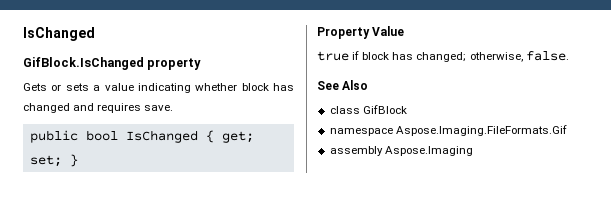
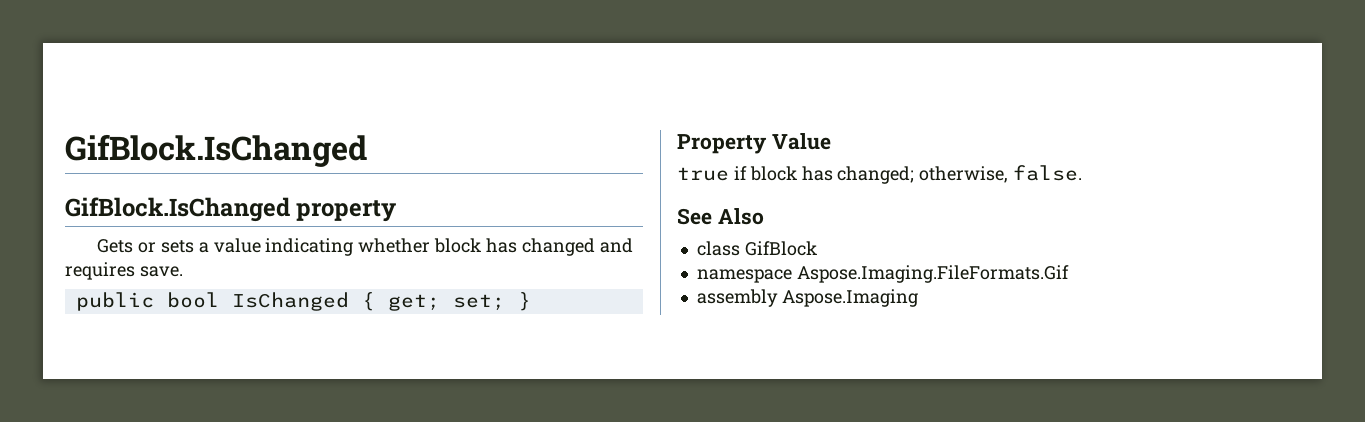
[23,27,95,41] IsChanged -> [65,134,367,167] GifBlock.IsChanged

